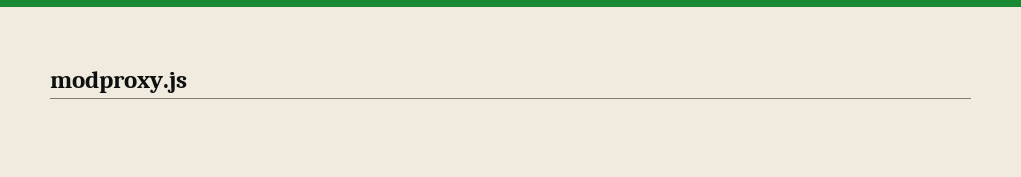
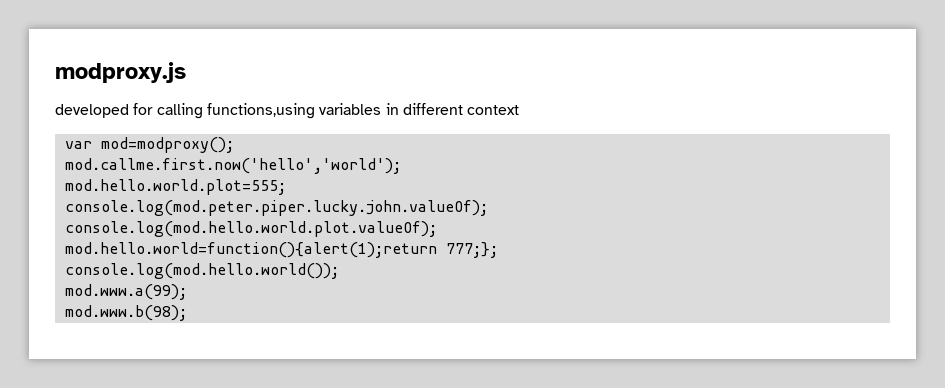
(187, 82) none -> [55,103,520,119] [64,137,234,153] [64,158,401,174] [64,179,286,195] [64,200,488,216] [64,221,437,237] [64,242,498,258] [64,263,339,279] [64,284,187,300] [64,305,187,321] // developed for calling functions,using variables in different context // var mod=modproxy(); // mod.callme.first.now('hello','world'); // mod.hello.world.plot=555; // console.log(mod.peter.piper.lucky.john.valueOf); // console.log(mod.hello.world.plot.valueOf); // mod.hello.world=function(){alert(1);return 777;}; // console.log(mod.hello.world()); // mod.www.a(99); // mod.www.b(98);

